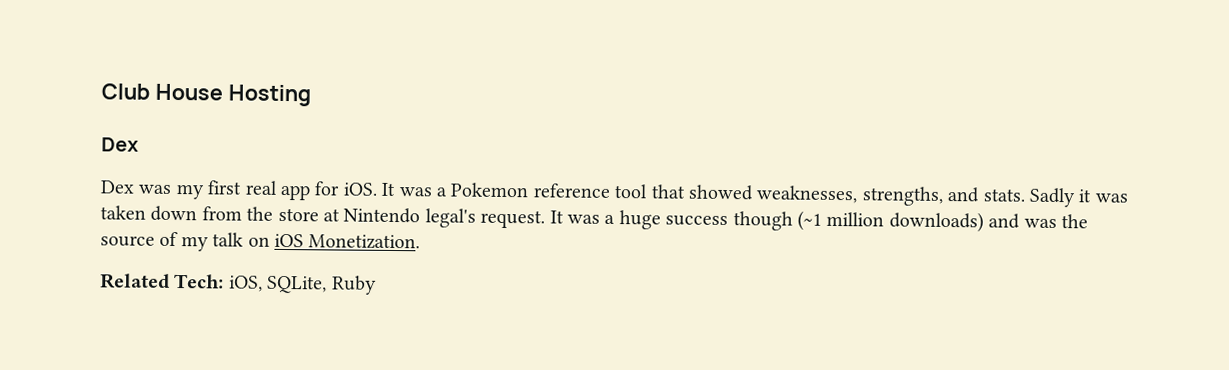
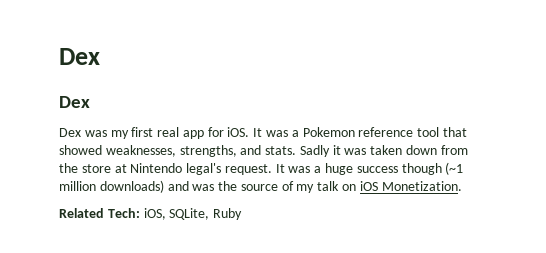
[101,83,311,107] Club House Hosting -> [59,48,100,65] Dex

